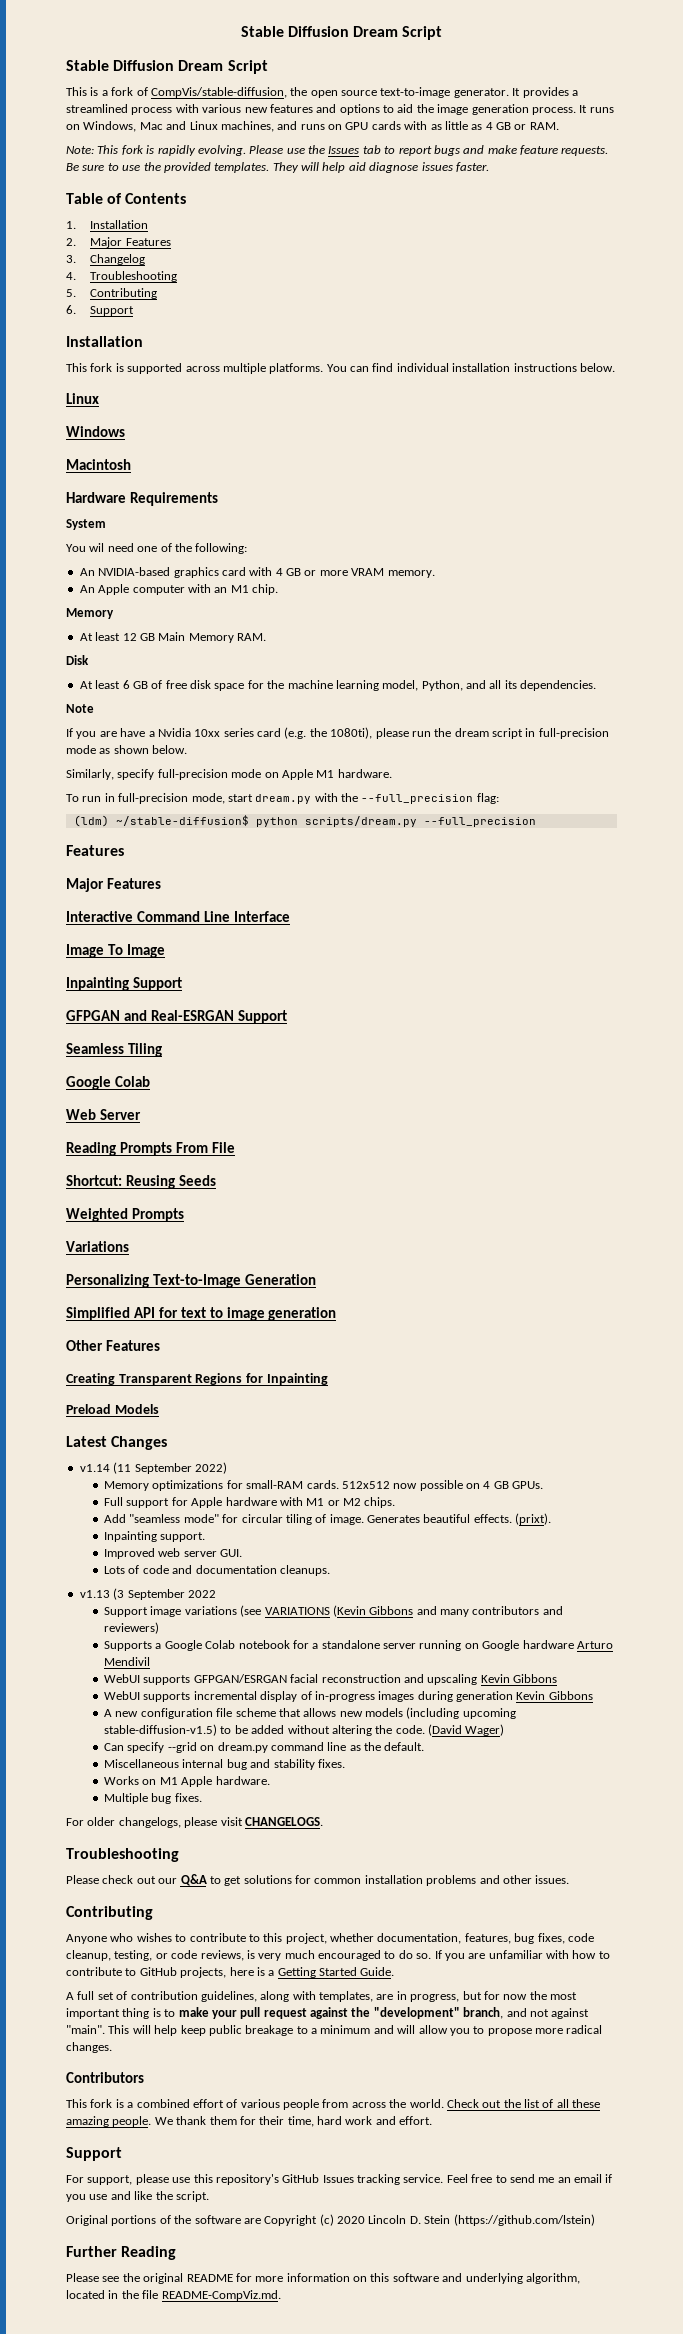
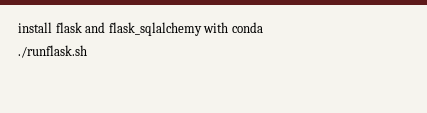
[240,26,443,40] [66,60,268,74] [66,87,578,98] [66,104,614,115] [66,121,559,132] [66,145,609,156] [66,162,489,173] [66,193,187,204] [66,220,149,229] [66,237,171,248] [66,254,146,265] [66,271,178,282] [66,288,158,299] [66,305,135,316] [66,336,143,347] [66,363,615,374] [66,393,99,404] [66,426,125,437] [66,459,131,470] [66,492,218,506] [66,519,106,530] [66,543,248,554] [79,567,435,578] [79,584,278,595] [66,608,114,619] [79,632,266,643] [66,655,89,665] [79,680,597,691] [66,704,94,713] [66,727,609,739] [66,745,188,754] [66,769,392,780] [66,793,499,804] [73,815,536,827] [66,845,124,856] [66,878,161,892] [66,911,290,922] [66,944,165,958] [66,977,182,991] [66,1010,287,1024] [66,1043,162,1057] [66,1076,150,1090] [66,1109,141,1120] [66,1142,235,1156] [66,1175,216,1189] [66,1208,184,1222] [66,1241,129,1252] [66,1274,316,1288] [66,1307,337,1321] [66,1340,160,1351] [66,1373,328,1385] [66,1404,159,1414] [66,1436,168,1450] [79,1462,227,1474] [104,1480,544,1491] [104,1497,396,1508] [104,1513,552,1525] [104,1531,206,1542] [104,1548,243,1559] [104,1565,330,1576] [79,1588,216,1600] [104,1605,563,1617] [104,1622,160,1634] [104,1640,613,1651] [104,1657,151,1666] [104,1674,558,1685] [104,1691,593,1702] [104,1707,516,1719] [104,1724,505,1736] [104,1742,425,1753] [104,1759,345,1770] [104,1776,270,1787] [104,1793,202,1804] [66,1817,323,1828] [66,1848,179,1862] [66,1874,570,1886] [66,1906,153,1920] [66,1933,594,1944] [66,1950,610,1961] [66,1967,395,1978] [66,1991,577,2002] [66,2007,590,2019] [66,2025,603,2036] [66,2042,112,2053] [66,2072,144,2083] [66,2099,601,2110] [66,2116,433,2127] [66,2147,122,2161] [66,2174,613,2185] [66,2191,209,2202] [66,2214,595,2226] [66,2246,177,2260] [66,2273,580,2284] [66,2290,281,2301] Stable Diffusion Dream Script // Stable Diffusion Dream Script // This is a fork of CompVis/stable-diffusion, the open source text-to-image generator. It provides a streamlined process with various new features and options to aid the image generation process. It runs on Windows, Mac and Linux machines, and runs on GPU cards with as little as 4 GB or RAM. // Note: This fork is rapidly evolving. Please use the Issues tab to report bugs and make feature requests. Be sure to use the provided templates. They will help aid diagnose issues faster. // Table of Contents // 1. Installation // 2. Major Features // 3. Changelog // 4. Troubleshooting // 5. Contributing // 6. Support // Installation // This fork is supported across multiple platforms. You can find individual installation instructions below. // Linux // Windows // Macintosh // Hardware Requirements // System // You wil need one of the following: // An NVIDIA-based graphics card with 4 GB or more VRAM memory. // An Apple computer with an M1 chip. // Memory // At least 12 GB Main Memory RAM. // Disk // At least 6 GB of free disk space for the machine learning model, Python, and all its dependencies. // Note // If you are have a Nvidia 10xx series card (e.g. the 1080ti), please run the dream script in full-precision mode as shown below. // Similarly, specify full-precision mode on Apple M1 hardware. // To run in full-precision mode, start dream.py with the --full_precision flag: // (ldm) ~/stable-diffusion$ python scripts/dream.py --full_precision // Features // Major Features // Interactive Command Line Interface // Image To Image // Inpainting Support // GFPGAN and Real-ESRGAN Support // Seamless Tiling // Google Colab // Web Server // Reading Prompts From File // Shortcut: Reusing Seeds // Weighted Prompts // Variations // Personalizing Text-to-Image Generation // Simplified API for text to image generation // Other Features // Creating Transparent Regions for Inpainting // Preload Models // Latest Changes // v1.14 (11 September 2022) // Memory optimizations for small-RAM cards. 512x512 now possible on 4 GB GPUs. // Full support for Apple hardware with M1 or M2 chips. // Add "seamless mode" for circular tiling of image. Generates beautiful effects. (prixt). // Inpainting support. // Improved web server GUI. // Lots of code and documentation cleanups. // v1.13 (3 September 2022 // Support image variations (see VARIATIONS (Kevin Gibbons and many contributors and reviewers) // Supports a Google Colab notebook for a standalone server running on Google hardware Arturo Mendivil // WebUI supports GFPGAN/ESRGAN facial reconstruction and upscaling Kevin Gibbons // WebUI supports incremental display of in-progress images during generation Kevin Gibbons // A new configuration file scheme that allows new models (including upcoming stable-diffusion-v1.5) to be added without altering the code. (David Wager) // Can specify --grid on dream.py command line as the default. // Miscellaneous internal bug and stability fixes. // Works on M1 Apple hardware. // Multiple bug fixes. // For older changelogs, please visit CHANGELOGS. // Troubleshooting // Please check out our Q&A to get solutions for common installation problems and other issues. // Contributing // Anyone who wishes to contribute to this project, whether documentation, features, bug fixes, code cleanup, testing, or code reviews, is very much encouraged to do so. If you are unfamiliar with how to contribute to GitHub projects, here is a Getting Started Guide. // A full set of contribution guidelines, along with templates, are in progress, but for now the most important thing is to make your pull request against the "development" branch, and not against "main". This will help keep public breakage to a minimum and will allow you to propose more radical changes. // Contributors // This fork is a combined effort of various people from across the world. Check out the list of all these amazing people. We thank them for their time, hard work and effort. // Support // For support, please use this repository's GitHub Issues tracking service. Feel free to send me an email if you use and like the script. // Original portions of the software are Copyright (c) 2020 Lincoln D. Stein (https://github.com/lstein) // Further Reading // Please see the original README for more information on this software and underlying algorithm, located in the file README-CompViz.md. -> [18,22,263,36] [18,45,87,58] install flask and flask_sqlalchemy with conda // ./runflask.sh

